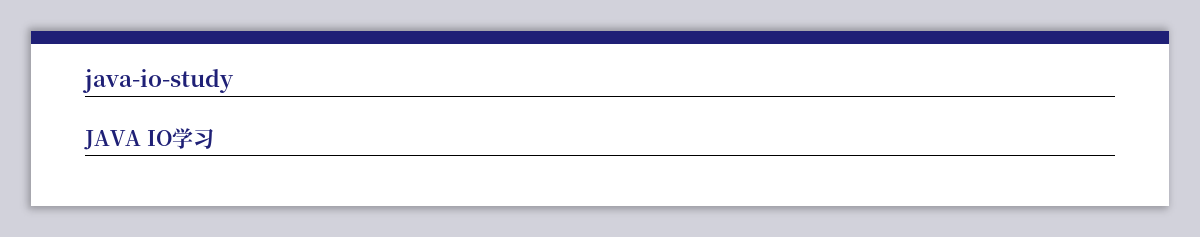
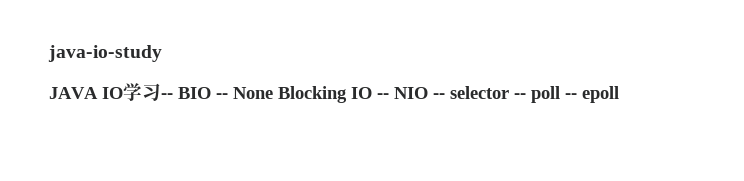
(214, 138) none -> [161,86,619,103] -- BIO -- None Blocking IO -- NIO -- selector -- poll -- epoll

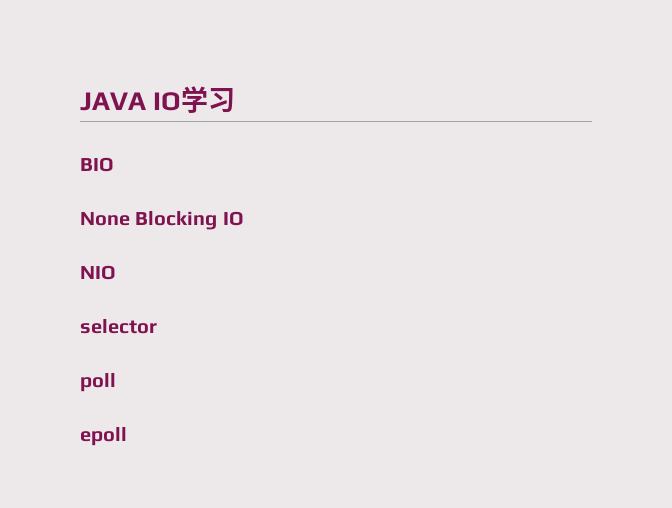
[48,45,162,62] java-io-study // -> (80, 101) none
[161,93,173,99] -- -> (236, 100) //
[216,93,228,99] -- -> (114, 164) //
[377,93,389,99] -- -> (244, 218) //
[433,93,445,99] -- -> (116, 272) //
[514,93,526,99] -- -> (157, 326) //
[565,93,577,99] -- -> (116, 382) //

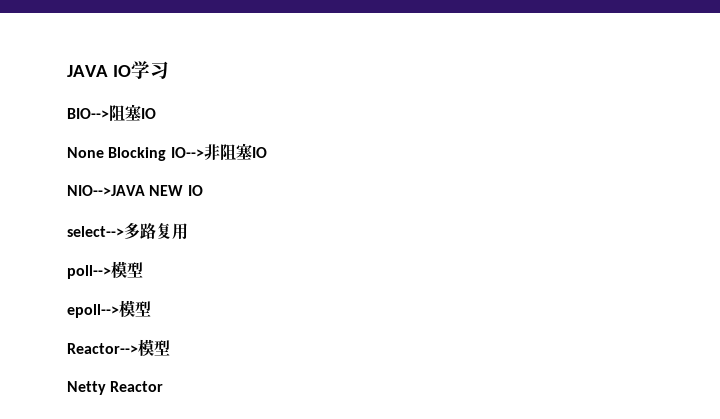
[80,157,114,172] BIO -> [67,104,156,122] BIO-->阻塞IO
[222,211,244,226] [80,265,116,280] [80,319,157,334] [80,373,116,392] [80,427,127,446] IO // NIO // selector // poll // epoll -> [170,143,267,161] [67,185,203,196] [67,222,188,240] [67,261,143,279] [67,300,151,318] [67,339,170,356] [67,381,164,395] IO-->非阻塞IO // NIO-->JAVA NEW IO // select-->多路复用 // poll-->模型 // epoll-->模型 // Reactor-->模型 // Netty Reactor

